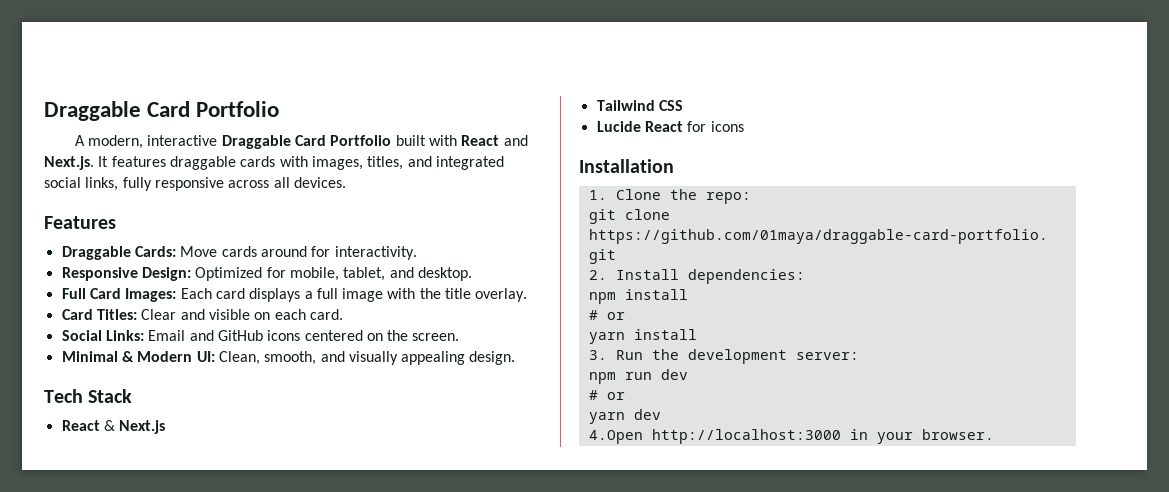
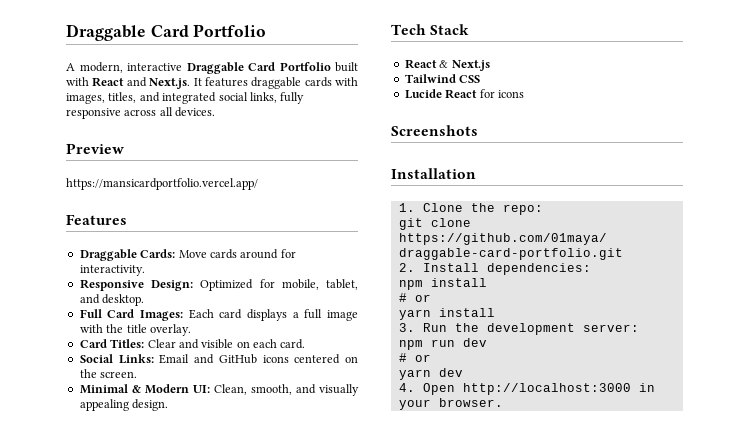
(346, 182) none -> [66,143,124,154] [66,178,258,190] // Preview // https://mansicardportfolio.vercel.app/
(744, 126) none -> [391,125,478,136] // Screenshots
[588,430,643,444] 4.Open -> [398,383,455,395] 4. Open

